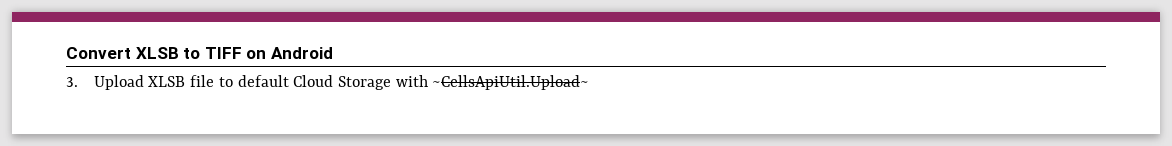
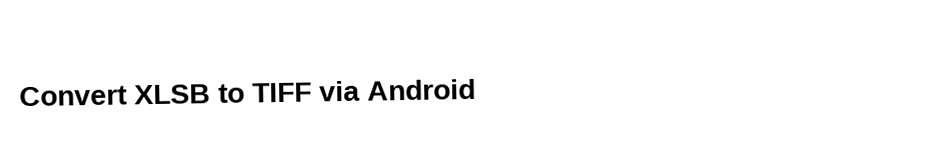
[246,50,267,59] on -> [319,80,361,102] via
[66,75,590,90] // 3. Upload XLSB file to default Cloud Storage with ~CellsApiUtil.Upload~ -> (476, 89) none

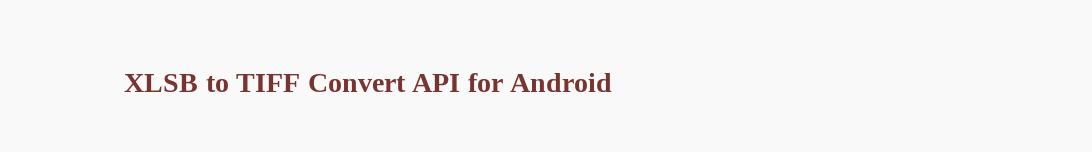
[19,85,128,107] Convert -> (124, 83) none
[319,80,361,102] via -> [307,73,503,92] Convert API for

